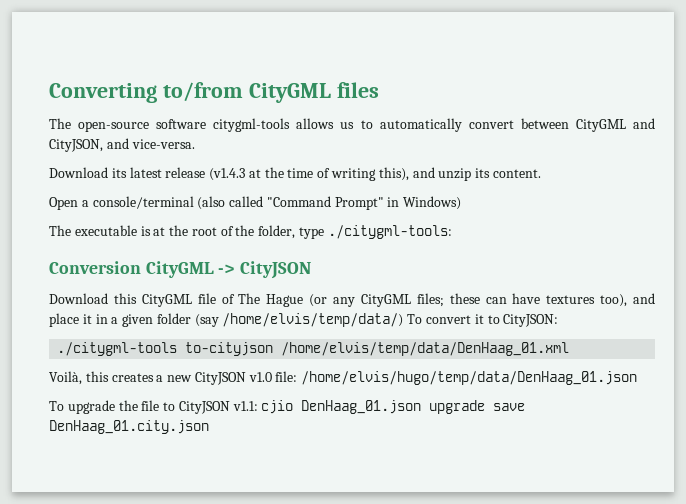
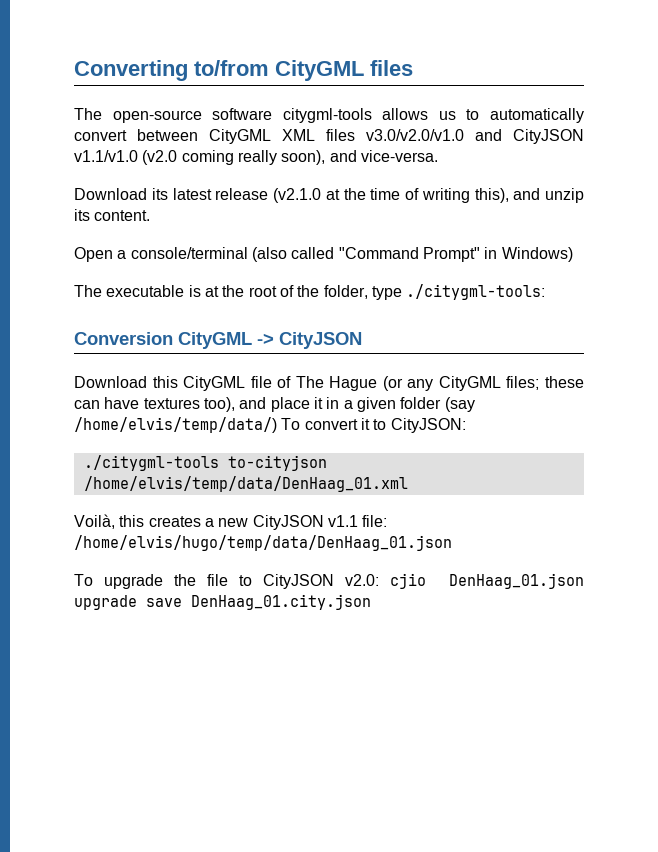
[633,118,655,129] [49,139,103,152] and CityJSON, -> [282,129,584,144] [74,150,326,165] XML files v3.0/v2.0/v1.0 and CityJSON v1.1/v1.0 (v2.0 coming really soon),
[209,168,246,181] (v1.4.3 -> [273,188,321,203] (v2.1.0
[248,372,272,382] v1.0 -> [327,515,358,527] v1.1
[232,401,258,411] v1.1: -> [345,574,380,586] v2.0:

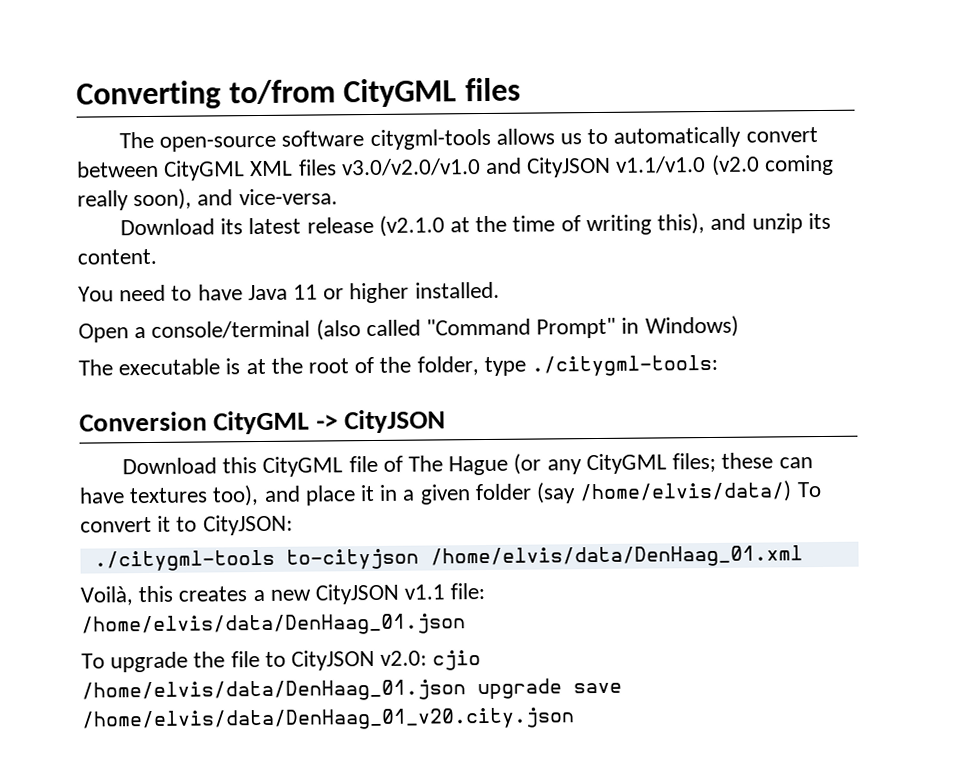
(151, 215) none -> [78,281,500,304] // You need to have Java 11 or higher installed.
[74,417,277,433] /home/elvis/temp/data/) -> [579,480,793,504] /home/elvis/data/)
[83,476,408,492] /home/elvis/temp/data/DenHaag_01.xml -> [429,545,803,569] /home/elvis/data/DenHaag_01.xml
[74,535,452,551] /home/elvis/hugo/temp/data/DenHaag_01.json -> [81,613,466,637] /home/elvis/data/DenHaag_01.json
[449,573,584,589] DenHaag_01.json -> [81,679,466,703] /home/elvis/data/DenHaag_01.json
[191,594,371,610] DenHaag_01.city.json -> [81,707,575,732] /home/elvis/data/DenHaag_01_v20.city.json

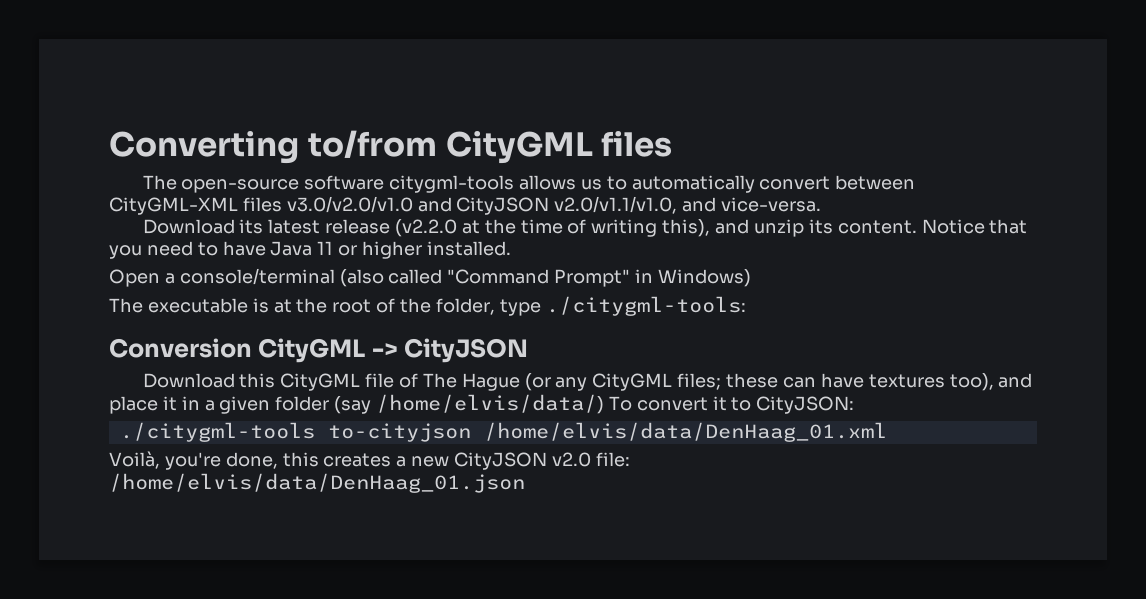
[164,160,294,181] CityGML XML -> [109,197,238,215] CityGML-XML
[615,154,834,176] [77,188,193,211] v1.1/v1.0 (v2.0 coming really soon), -> [554,196,678,214] v2.0/v1.1/v1.0,
[378,215,445,237] (v2.1.0 -> [395,219,458,237] (v2.2.0
[78,286,114,302] // You -> [921,219,1028,234] [109,245,142,259] Notice that you
(133, 596) none -> [164,452,278,470] you're done,
[404,584,446,600] v1.1 -> [551,452,591,467] v2.0
[81,649,482,673] [81,678,622,703] [81,707,575,732] // To upgrade the file to CityJSON v2.0: cjio /home/elvis/data/DenHaag_01.json upgrade save /home/elvis/data/DenHaag_01_v20.city.json -> (525, 483) none

